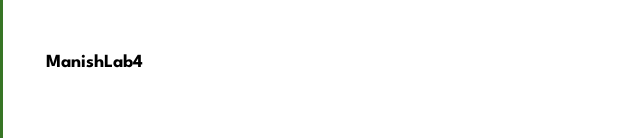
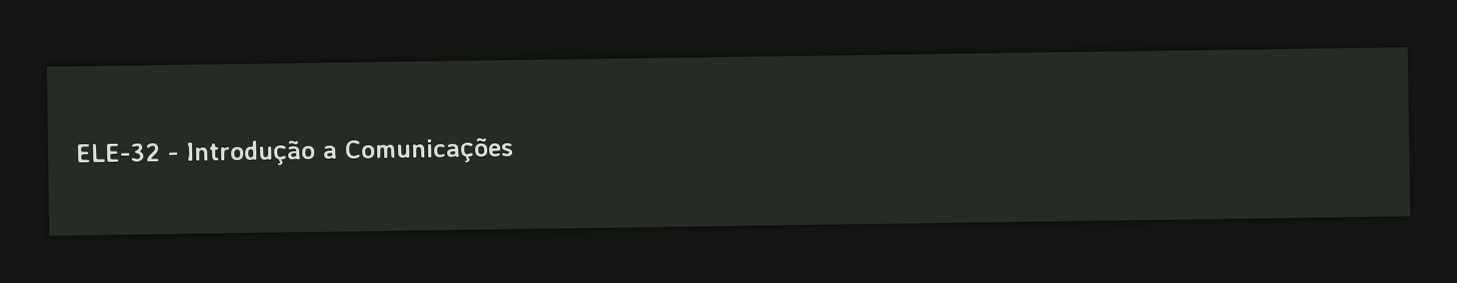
[46,54,143,68] ManishLab4 -> [75,137,514,167] ELE-32 - Introdução a Comunicações

